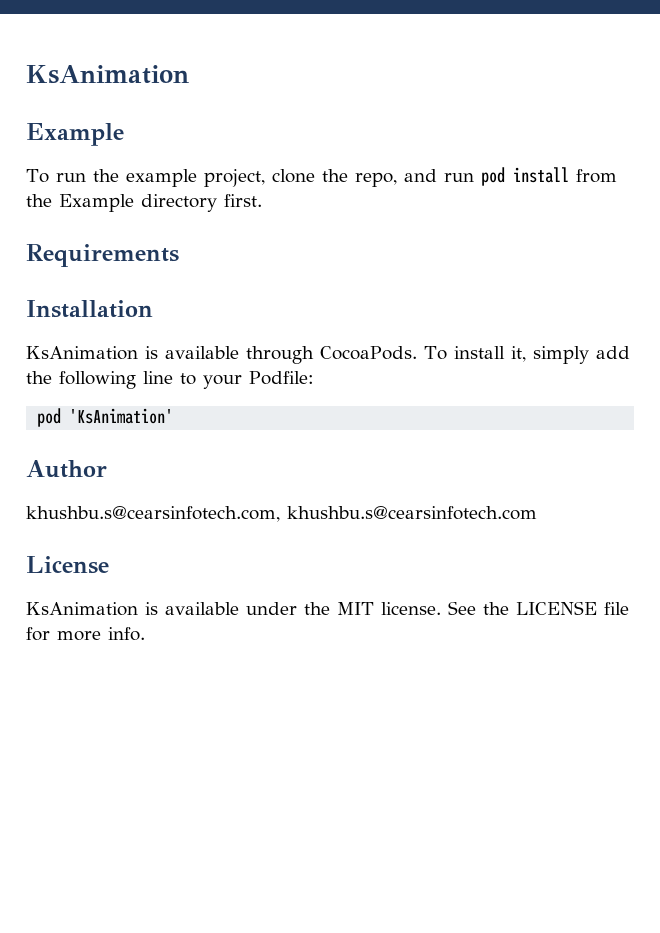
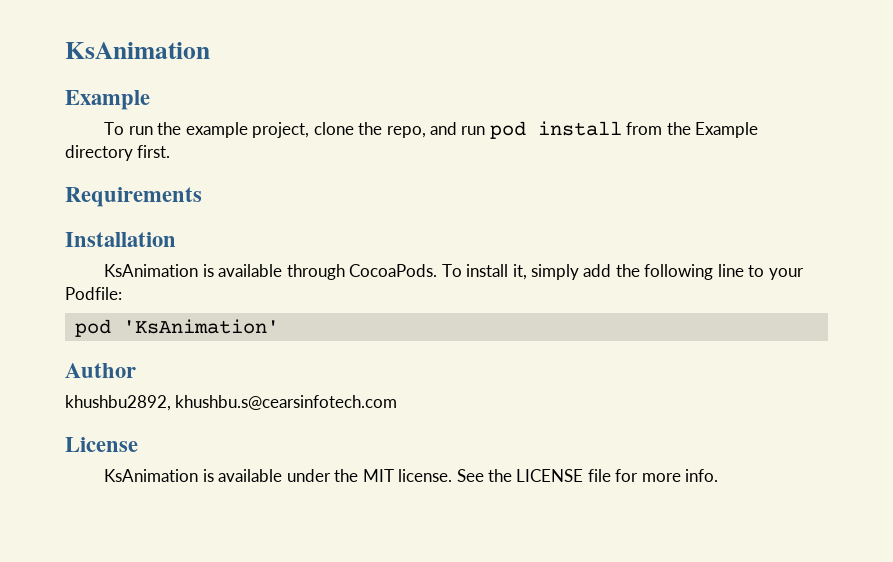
[26,506,280,522] khushbu.s@cearsinfotech.com, -> [65,395,171,411] khushbu2892,

